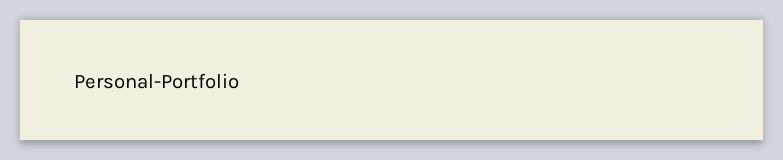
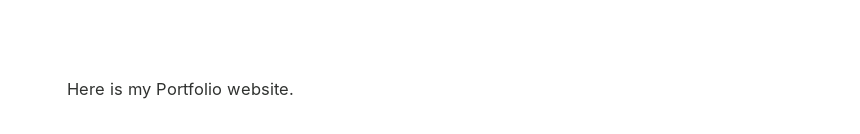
[74,73,239,89] Personal-Portfolio -> [67,82,294,99] Here is my Portfolio website.

